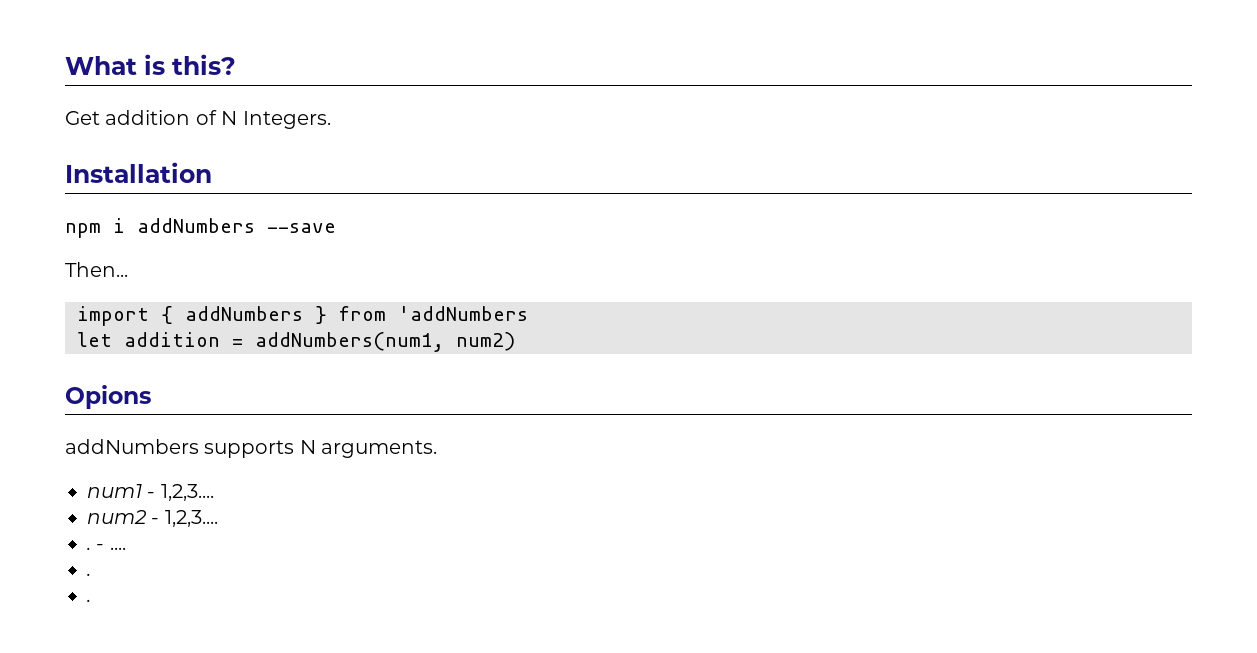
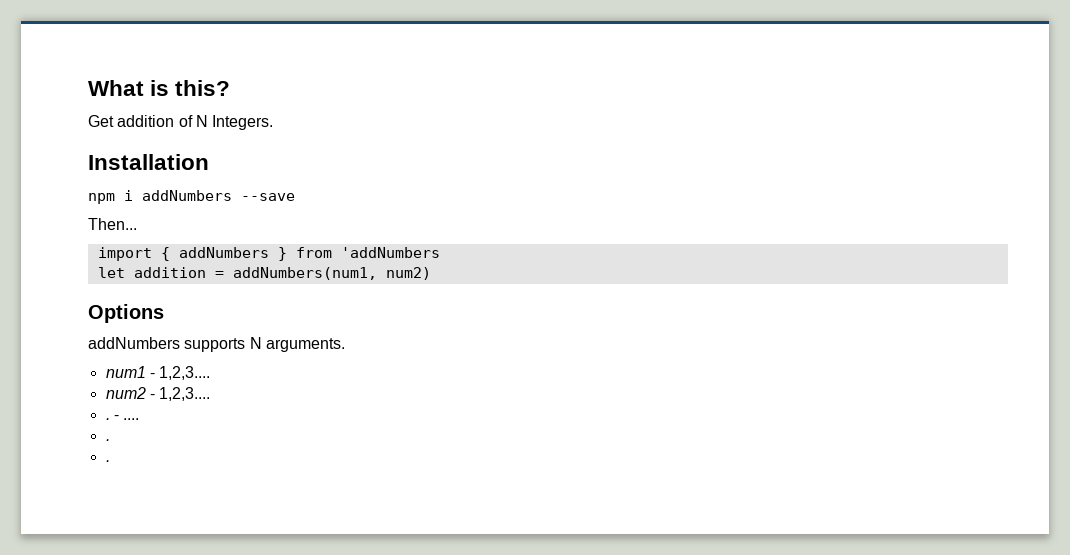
[65,385,151,409] Opions -> [88,304,164,323] Options

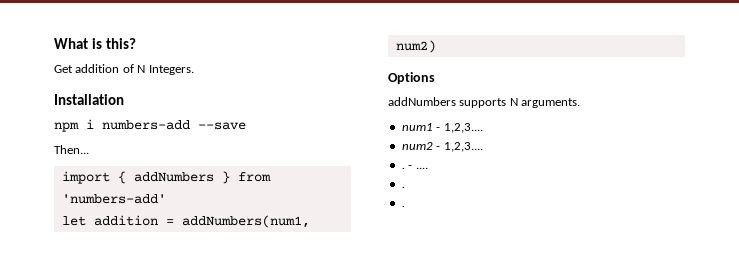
[142,190,232,201] addNumbers -> [102,120,190,130] numbers-add
[340,247,440,258] 'addNumbers -> [61,194,166,204] 'numbers-add'

